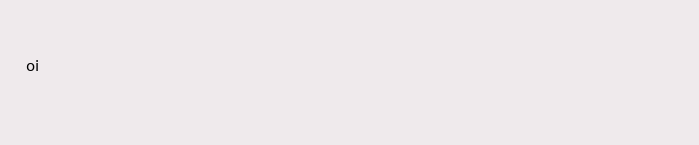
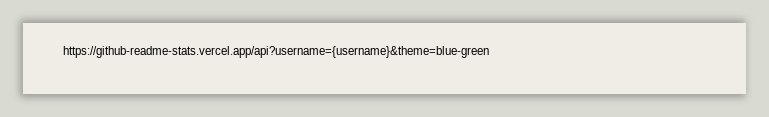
[26,60,39,71] oi -> [63,46,489,58] https://github-readme-stats.vercel.app/api?username={username}&theme=blue-green

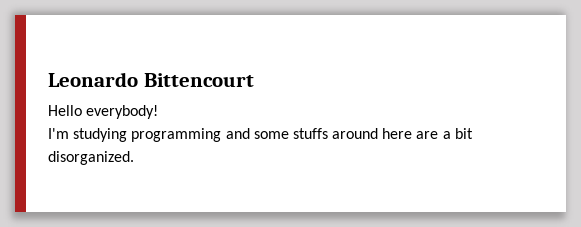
[63,46,489,58] https://github-readme-stats.vercel.app/api?username={username}&theme=blue-green -> [48,72,254,87] [48,105,159,119] [48,128,473,142] [48,151,134,165] Leonardo Bittencourt // Hello everybody! // I'm studying programming and some stuffs around here are a bit disorganized.

